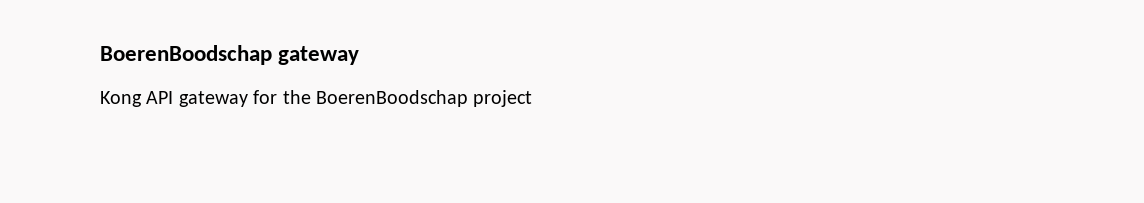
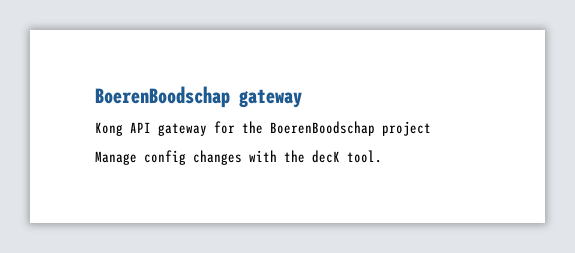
(533, 98) none -> [95,150,382,165] // Manage config changes with the decK tool.

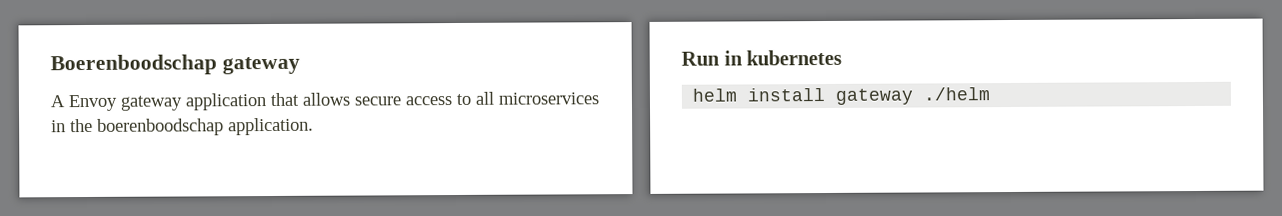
[95,86,230,108] BoerenBoodschap -> [50,54,217,76] Boerenboodschap
[95,121,431,136] [95,150,382,165] Kong API gateway for the BoerenBoodschap project // Manage config changes with the decK tool. -> [50,91,599,112] [51,117,314,136] [681,49,843,66] [692,87,991,105] A Envoy gateway application that allows secure access to all microservices in the boerenboodschap application. // Run in kubernetes // helm install gateway ./helm

